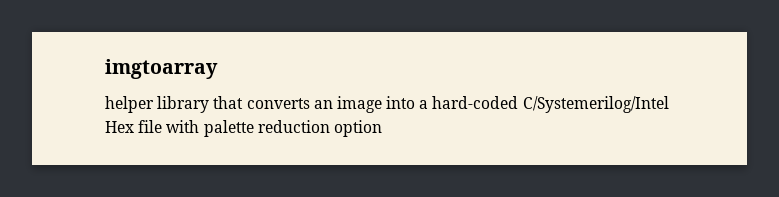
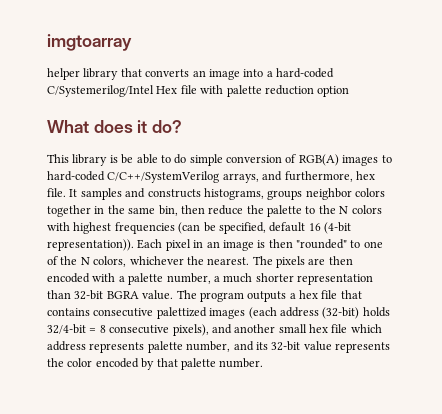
(382, 128) none -> [47,120,183,133] [47,154,392,166] [47,171,375,183] [47,188,385,200] [47,205,382,217] [47,222,351,234] [47,239,383,251] [47,256,353,268] [47,273,373,285] [47,290,362,302] [47,307,390,319] [47,324,382,336] [47,341,390,353] [47,358,264,370] // What does it do? // This library is be able to do simple conversion of RGB(A) images to hard-coded C/C++/SystemVerilog arrays, and furthermore, hex file. It samples and constructs histograms, groups neighbor colors together in the same bin, then reduce the palette to the N colors with highest frequencies (can be specified, default 16 (4-bit representation)). Each pixel in an image is then "rounded" to one of the N colors, whichever the nearest. The pixels are then encoded with a palette number, a much shorter representation than 32-bit BGRA value. The program outputs a hex file that contains consecutive palettized images (each address (32-bit) holds 32/4-bit = 8 consecutive pixels), and another small hex file which address represents palette number, and its 32-bit value represents the color encoded by that palette number.

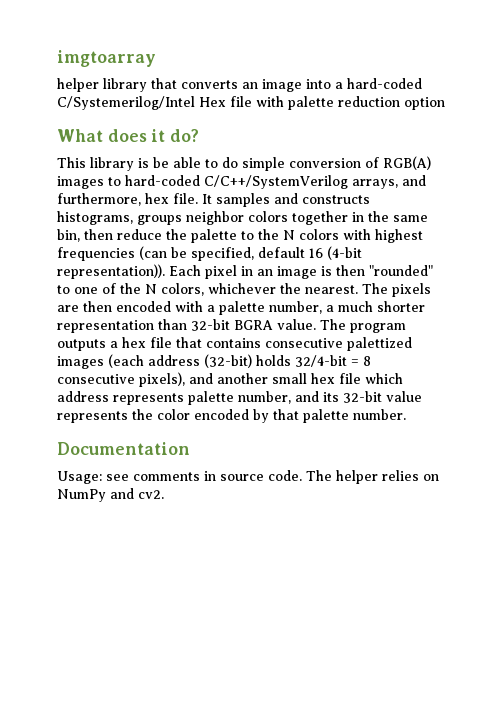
(264, 363) none -> [57,442,190,455] [57,470,439,484] [57,488,164,502] // Documentation // Usage: see comments in source code. The helper relies on NumPy and cv2.

